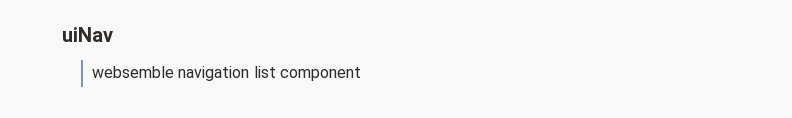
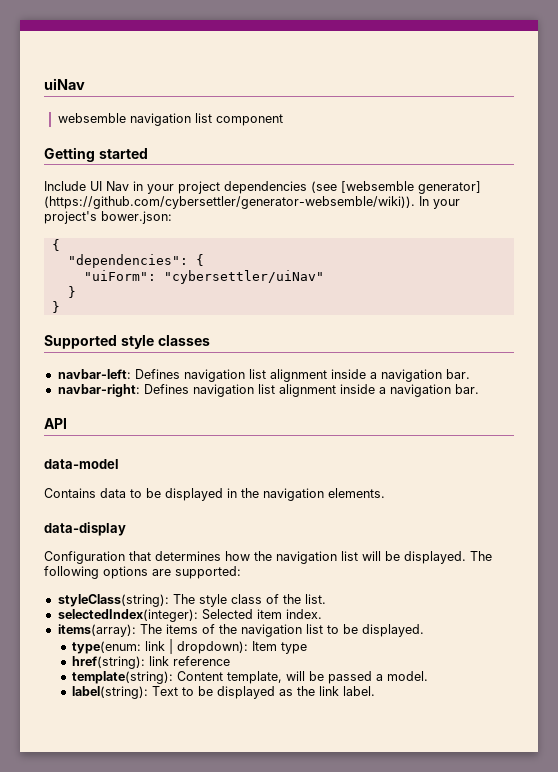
(361, 74) none -> [44,147,148,162] [44,181,481,194] [44,196,460,209] [44,211,172,224] [51,239,60,251] [67,254,204,268] [83,270,324,284] [67,286,76,298] [51,301,60,313] [44,335,210,349] [57,369,470,382] [57,384,479,397] [44,418,67,429] [44,459,119,469] [44,488,385,501] [44,522,126,536] [44,551,492,564] [44,566,241,579] [57,594,326,607] [57,609,322,622] [57,624,424,637] [71,639,307,654] [71,656,230,669] [71,671,428,684] [71,686,375,699] // Getting started // Include UI Nav in your project dependencies (see [websemble generator] (https://github.com/cybersettler/generator-websemble/wiki)). In your project's bower.json: // { // "dependencies": { // "uiForm": "cybersettler/uiNav" // } // } // Supported style classes // navbar-left: Defines navigation list alignment inside a navigation bar. // navbar-right: Defines navigation list alignment inside a navigation bar. // API // data-model // Contains data to be displayed in the navigation elements. // data-display // Configuration that determines how the navigation list will be displayed. The following options are supported: // styleClass(string): The style class of the list. // selectedIndex(integer): Selected item index. // items(array): The items of the navigation list to be displayed. // type(enum: link | dropdown): Item type // href(string): link reference // template(string): Content template, will be passed a model. // label(string): Text to be displayed as the link label.

